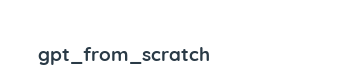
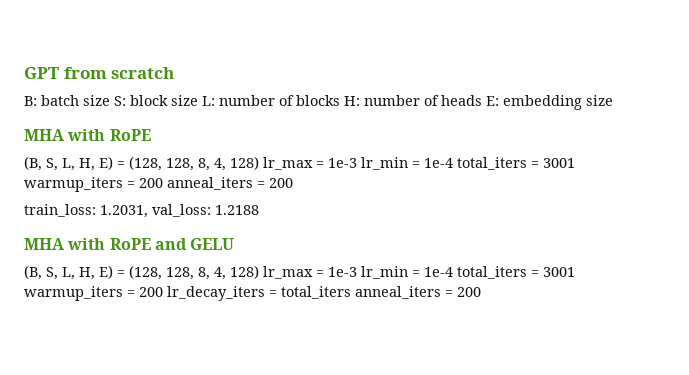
[38,47,210,65] gpt_from_scratch -> [24,67,175,79] [24,95,613,110] [24,129,151,141] [24,156,575,171] [24,177,293,192] [24,204,259,218] [24,238,235,250] [24,265,575,280] [24,286,481,301] GPT from scratch // B: batch size S: block size L: number of blocks H: number of heads E: embedding size // MHA with RoPE // (B, S, L, H, E) = (128, 128, 8, 4, 128) lr_max = 1e-3 lr_min = 1e-4 total_iters = 3001 warmup_iters = 200 anneal_iters = 200 // train_loss: 1.2031, val_loss: 1.2188 // MHA with RoPE and GELU // (B, S, L, H, E) = (128, 128, 8, 4, 128) lr_max = 1e-3 lr_min = 1e-4 total_iters = 3001 warmup_iters = 200 lr_decay_iters = total_iters anneal_iters = 200

